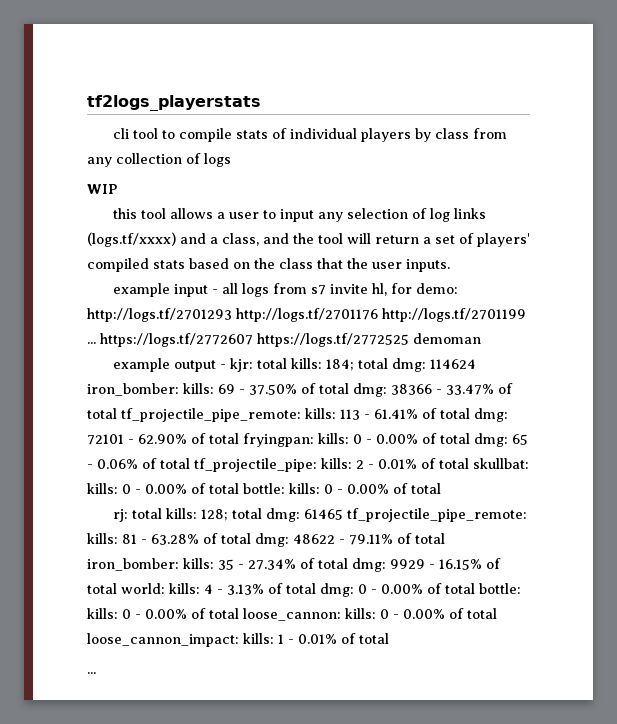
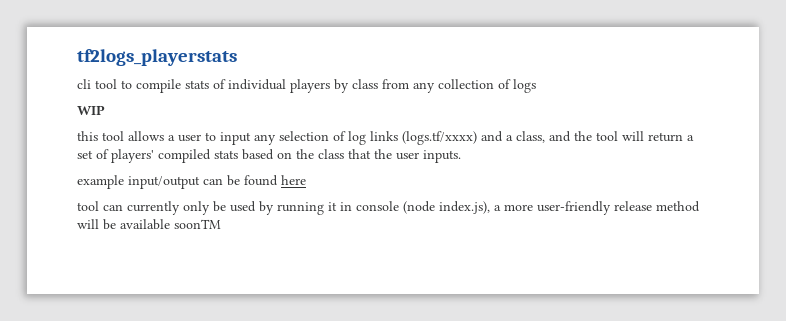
[173,283,458,297] [87,308,526,322] [87,333,481,347] [112,358,476,372] [87,383,513,397] [87,408,508,422] [87,433,528,447] [87,458,529,472] [87,483,441,494] [112,508,527,522] [87,533,445,547] [87,558,501,572] [87,583,521,597] [87,608,497,621] [87,633,389,647] [87,672,96,674] input - all logs from s7 invite hl, for demo: http://logs.tf/2701293 http://logs.tf/2701176 http://logs.tf/2701199 ... https://logs.tf/2772607 https://logs.tf/2772525 demoman // example output - kjr: total kills: 184; total dmg: 114624 iron_bomber: kills: 69 - 37.50% of total dmg: 38366 - 33.47% of total tf_projectile_pipe_remote: kills: 113 - 61.41% of total dmg: 72101 - 62.90% of total fryingpan: kills: 0 - 0.00% of total dmg: 65 - 0.06% of total tf_projectile_pipe: kills: 2 - 0.01% of total skullbat: kills: 0 - 0.00% of total bottle: kills: 0 - 0.00% of total // rj: total kills: 128; total dmg: 61465 tf_projectile_pipe_remote: kills: 81 - 63.28% of total dmg: 48622 - 79.11% of total iron_bomber: kills: 35 - 27.34% of total dmg: 9929 - 16.15% of total world: kills: 4 - 3.13% of total dmg: 0 - 0.00% of total bottle: kills: 0 - 0.00% of total loose_cannon: kills: 0 - 0.00% of total loose_cannon_impact: kills: 1 - 0.01% of total // ... -> [128,175,306,189] [77,201,700,215] [77,219,221,230] input/output can be found here // tool can currently only be used by running it in console (node index.js), a more user-friendly release method will be available soonTM

